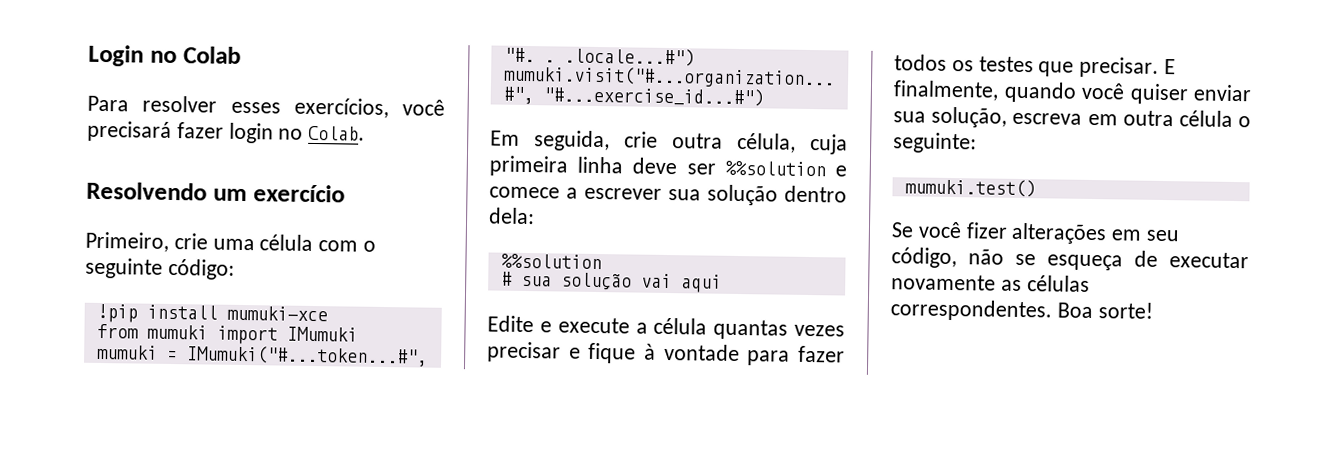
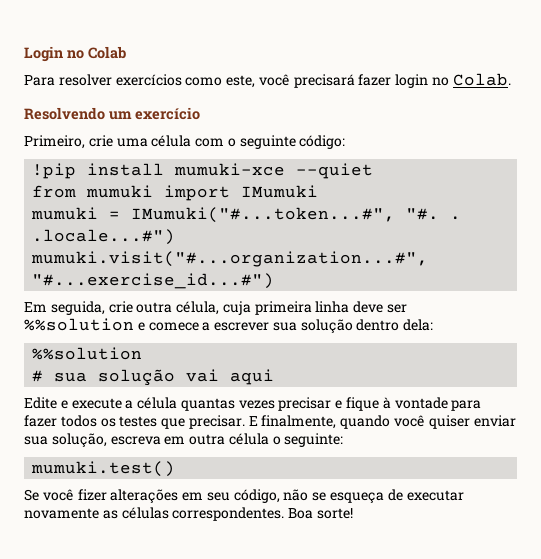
[230,97,389,119] esses exercícios, -> [115,74,256,88] exercícios como este,
(328, 313) none -> [296,163,374,179] --quiet

